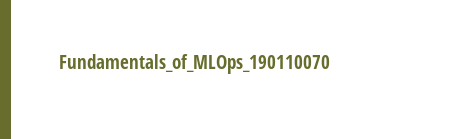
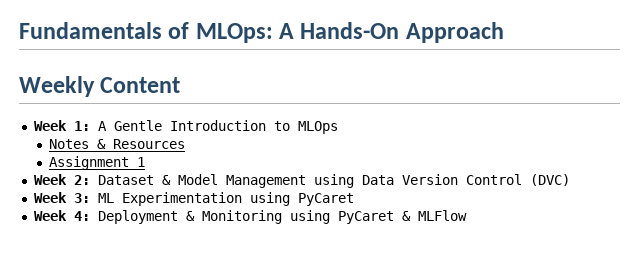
[59,54,330,74] Fundamentals_of_MLOps_190110070 -> [19,22,504,43] [19,76,181,97] [33,120,338,134] [49,139,186,149] [49,156,146,170] [33,174,570,188] [33,192,354,206] [33,210,467,224] Fundamentals of MLOps: A Hands-On Approach // Weekly Content // Week 1: A Gentle Introduction to MLOps // Notes & Resources // Assignment 1 // Week 2: Dataset & Model Management using Data Version Control (DVC) // Week 3: ML Experimentation using PyCaret // Week 4: Deployment & Monitoring using PyCaret & MLFlow

